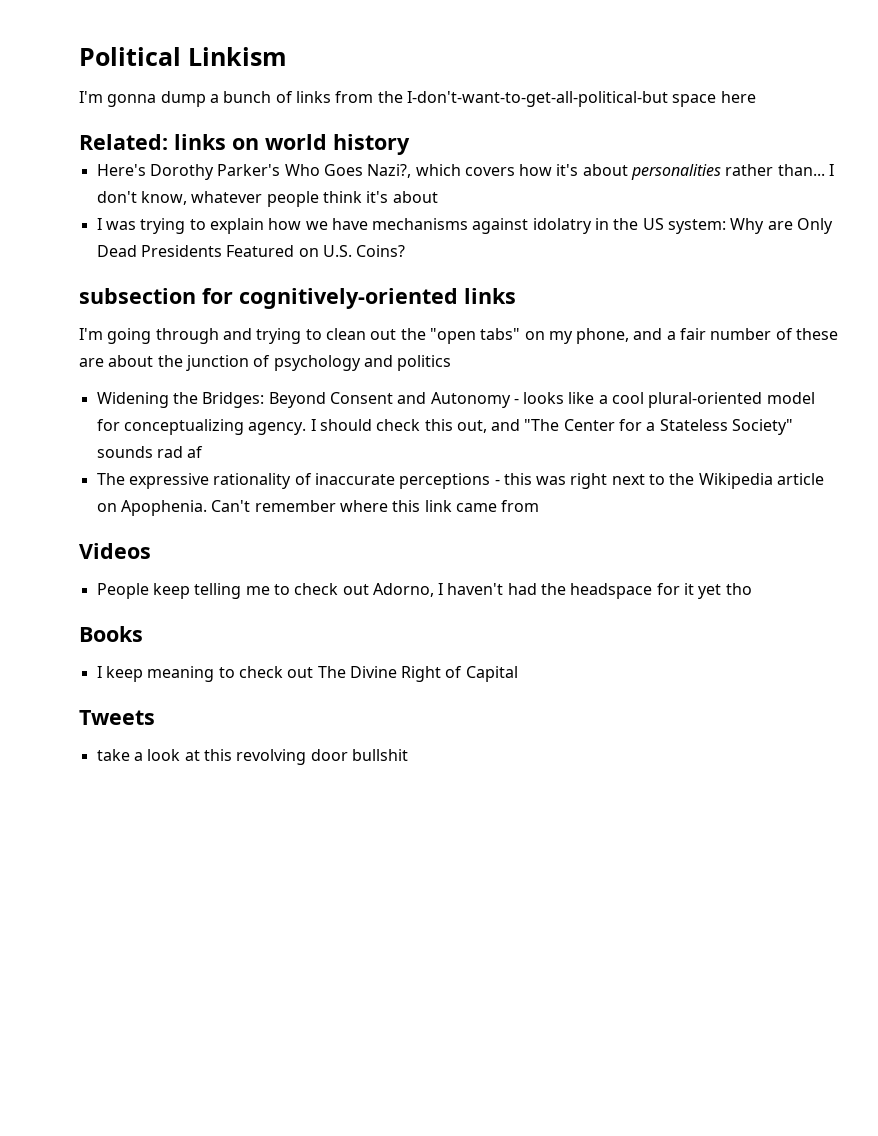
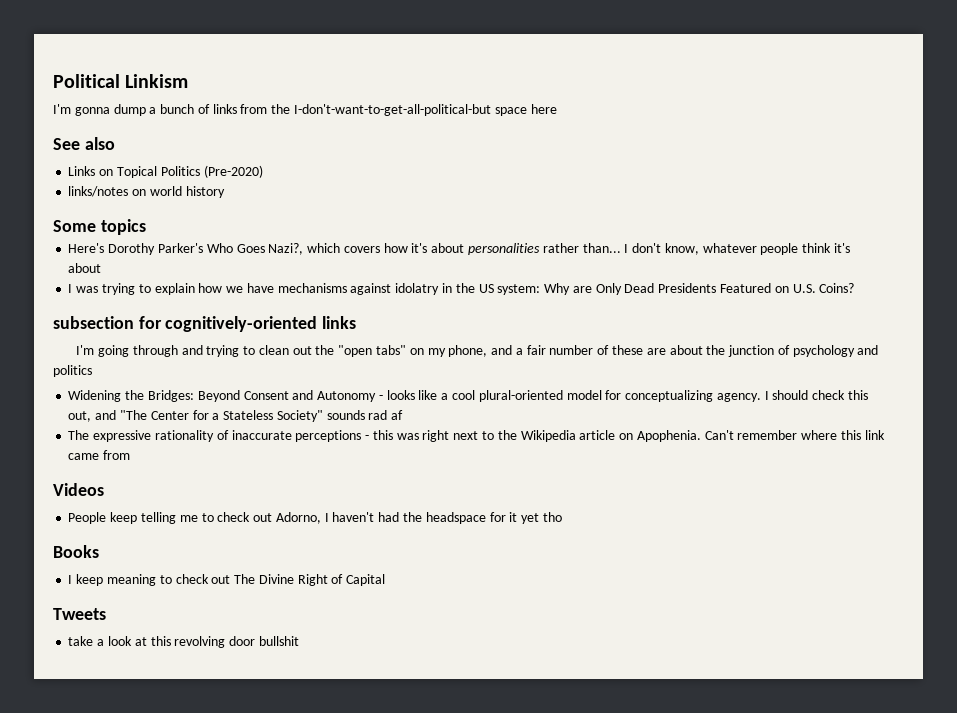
[79,134,226,150] Related: links -> [53,137,115,150] [68,165,263,178] [68,186,129,197] See also // Links on Topical Politics (Pre-2020) // links/notes
(410, 144) none -> [53,219,146,235] // Some topics

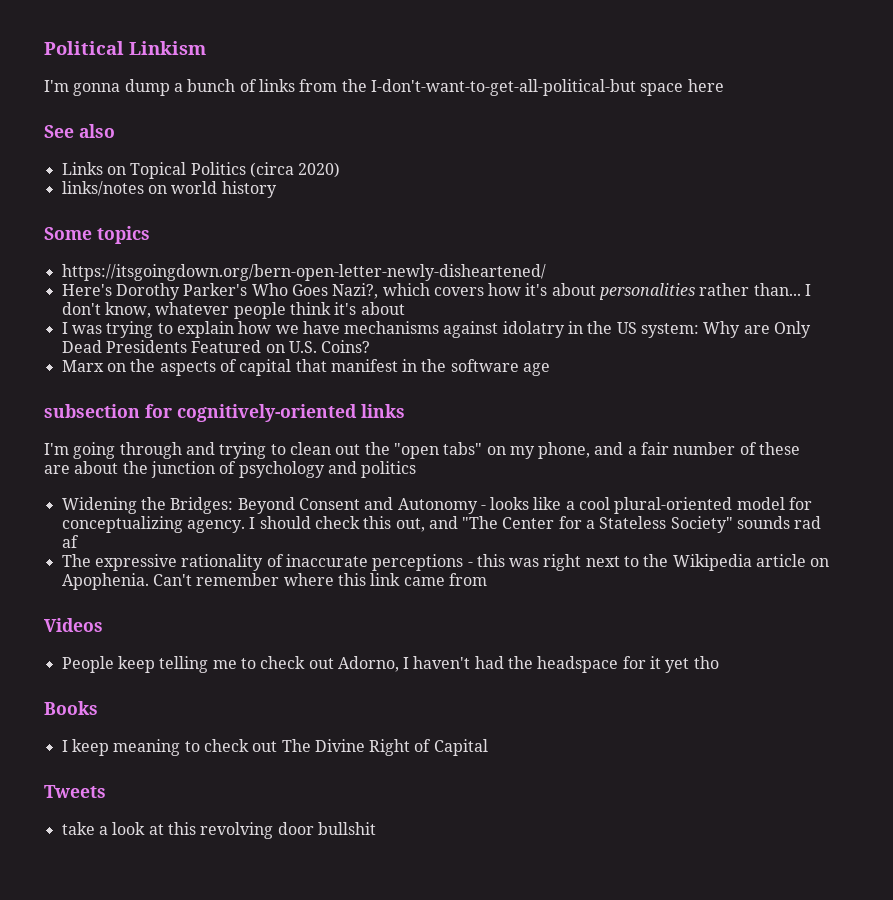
[203,165,263,178] (Pre-2020) -> [249,162,341,178] (circa 2020)
(146, 227) none -> [61,264,546,281] // https://itsgoingdown.org/bern-open-letter-newly-disheartened/
(855, 288) none -> [61,359,551,376] // Marx on the aspects of capital that manifest in the software age

